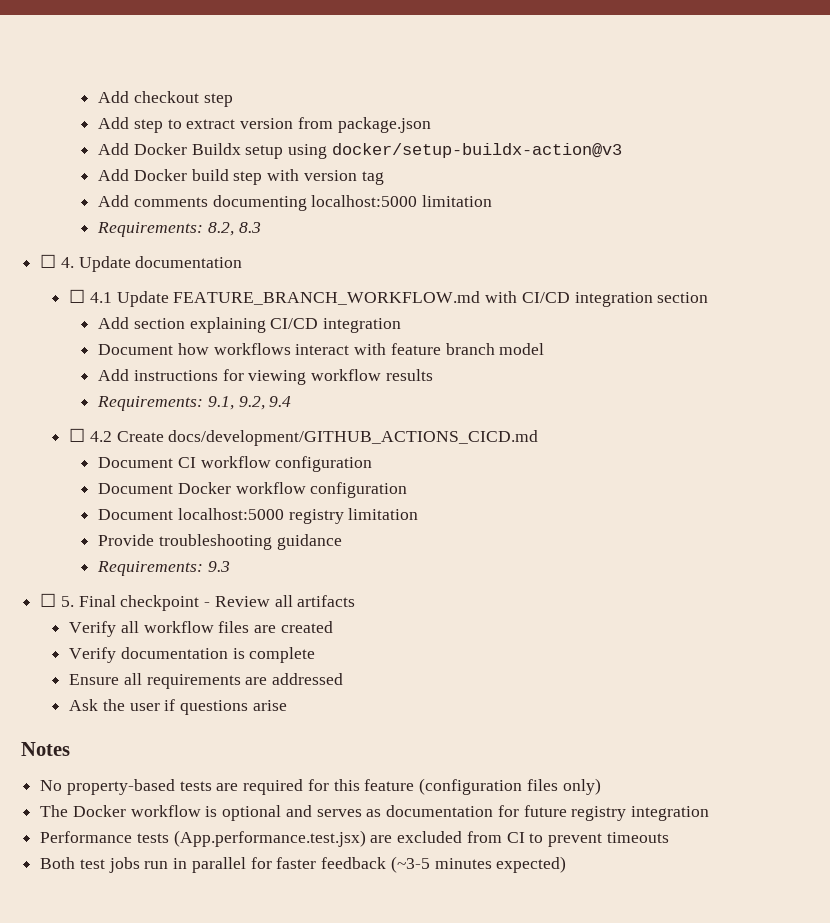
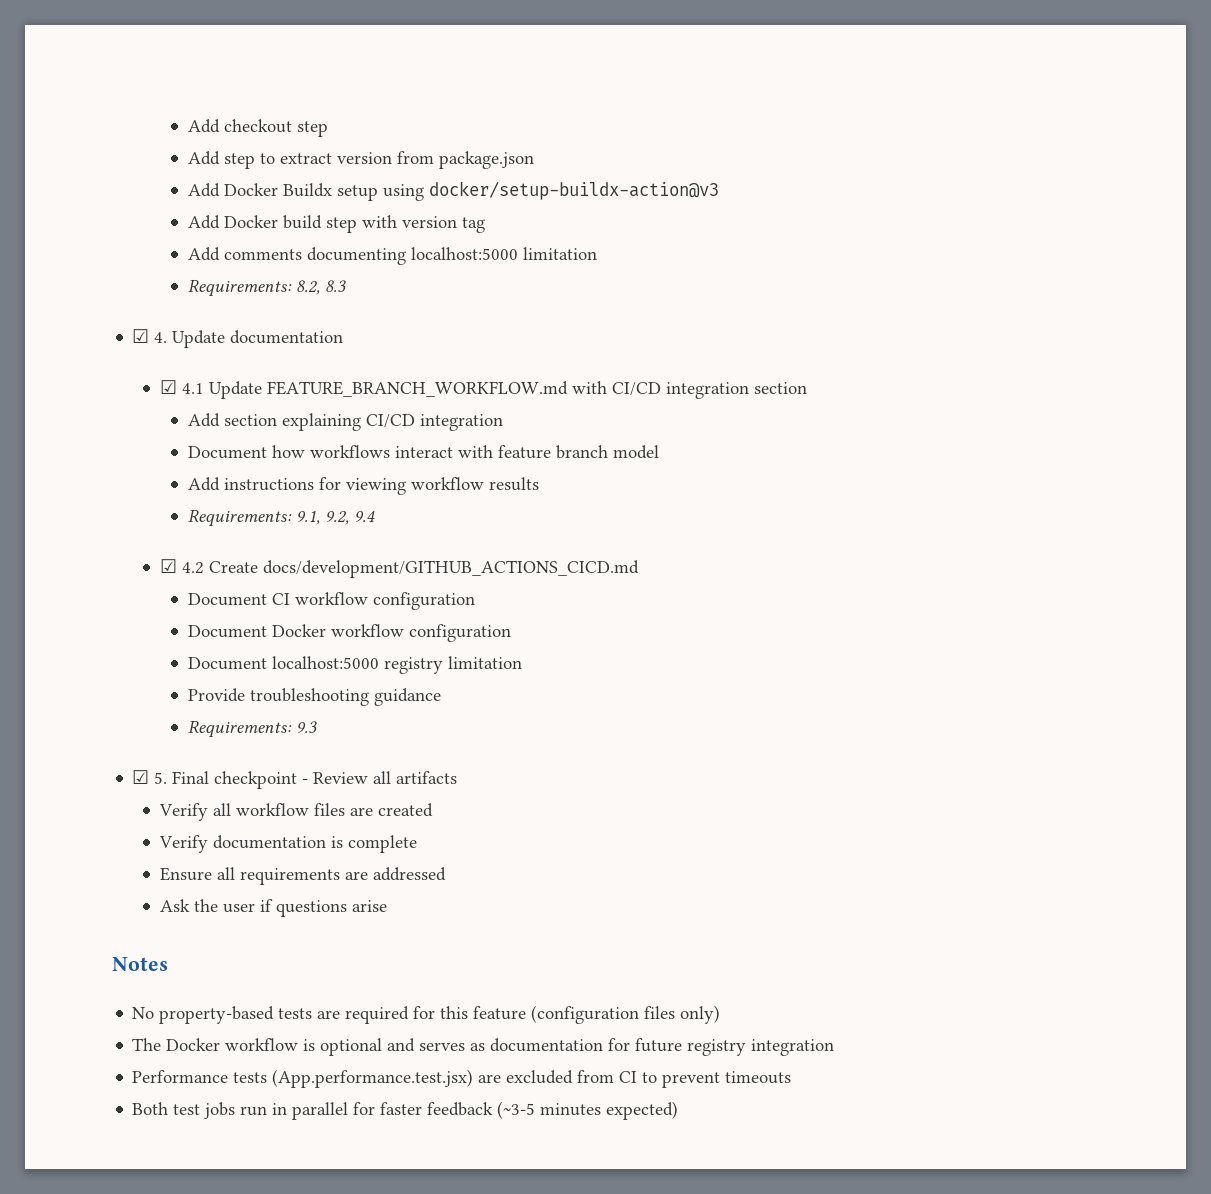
[40,254,57,268] ☐ -> [132,329,150,343] ☑
[69,289,86,303] ☐ -> [159,380,177,394] ☑
[69,428,86,442] ☐ -> [159,559,177,573] ☑
[40,593,57,607] ☐ -> [132,770,150,784] ☑

